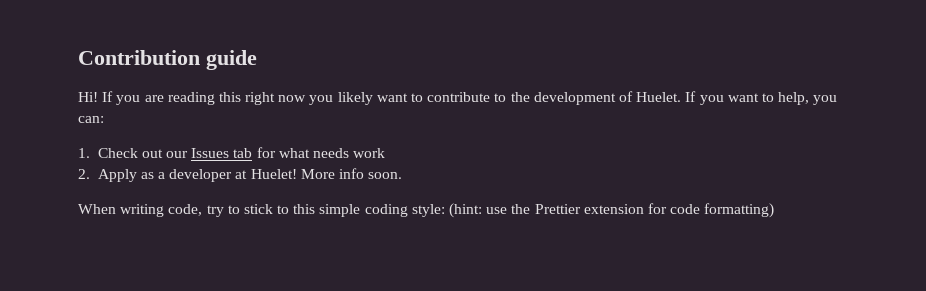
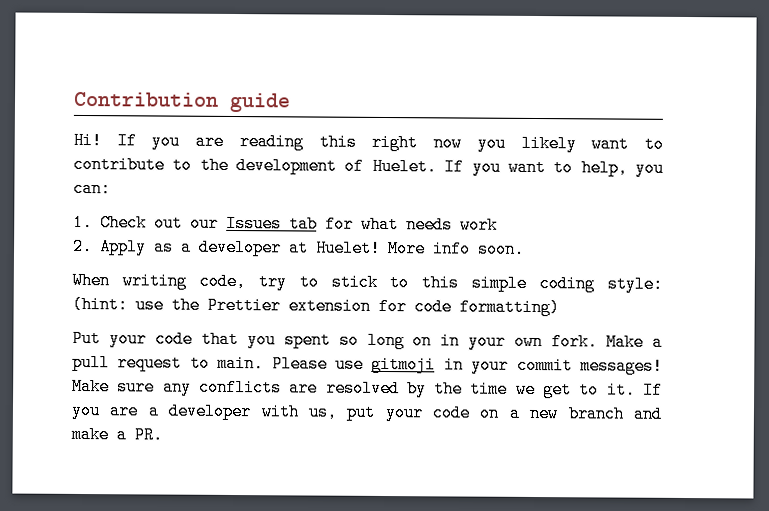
(775, 210) none -> [72,329,664,351] [72,353,663,375] [72,377,663,399] [71,401,663,423] [71,425,163,444] // Put your code that you spent so long on in your own fork. Make a pull request to main. Please use gitmoji in your commit messages! Make sure any conflicts are resolved by the time we get to it. If you are a developer with us, put your code on a new branch and make a PR.

